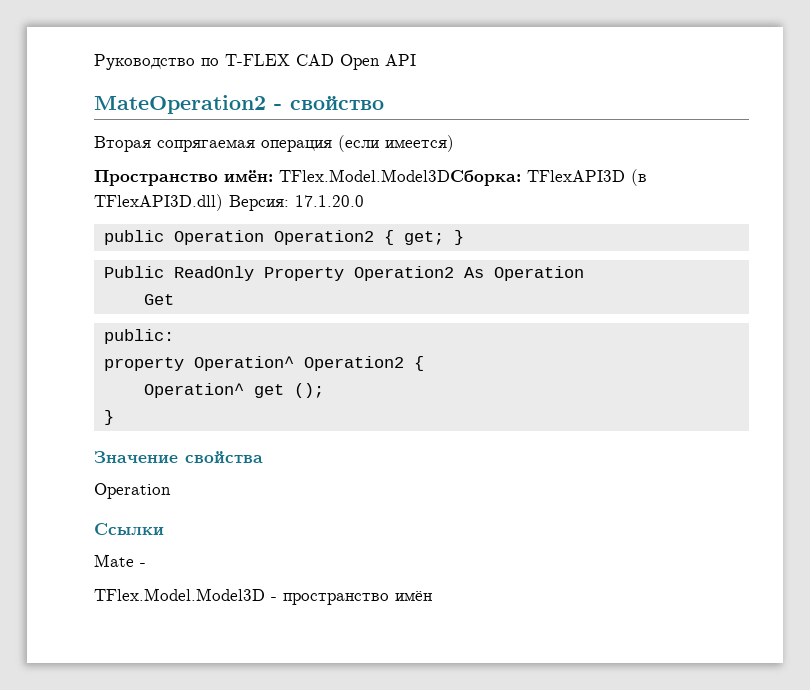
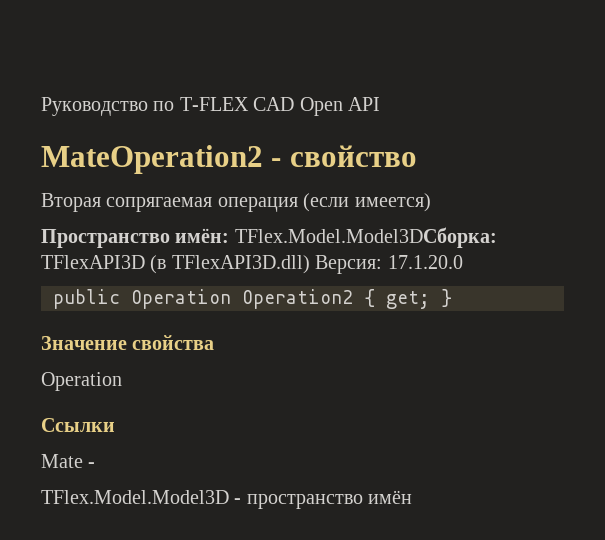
[103,266,584,281] [143,294,174,305] [103,329,174,344] [103,356,424,371] [143,383,324,398] [103,410,114,425] // Public ReadOnly Property Operation2 As Operation // Get // public: // property Operation^ Operation2 { // Operation^ get (); // } -> (452, 298) none

